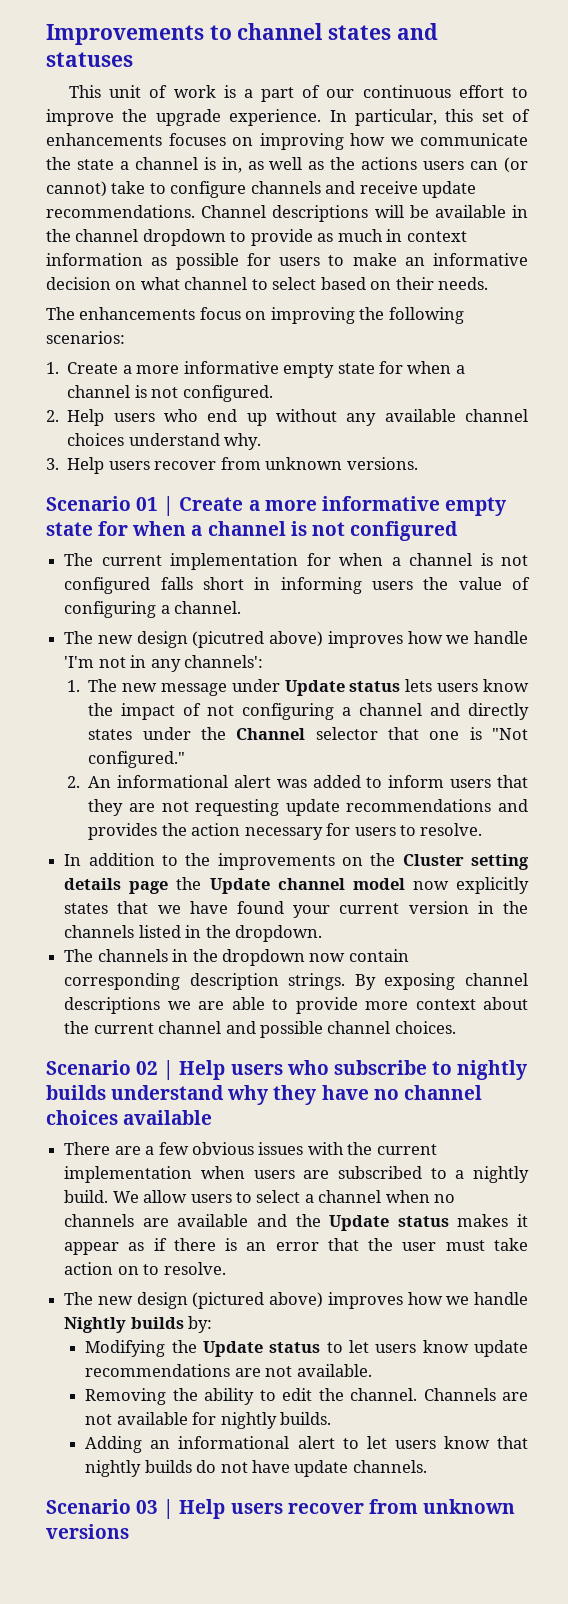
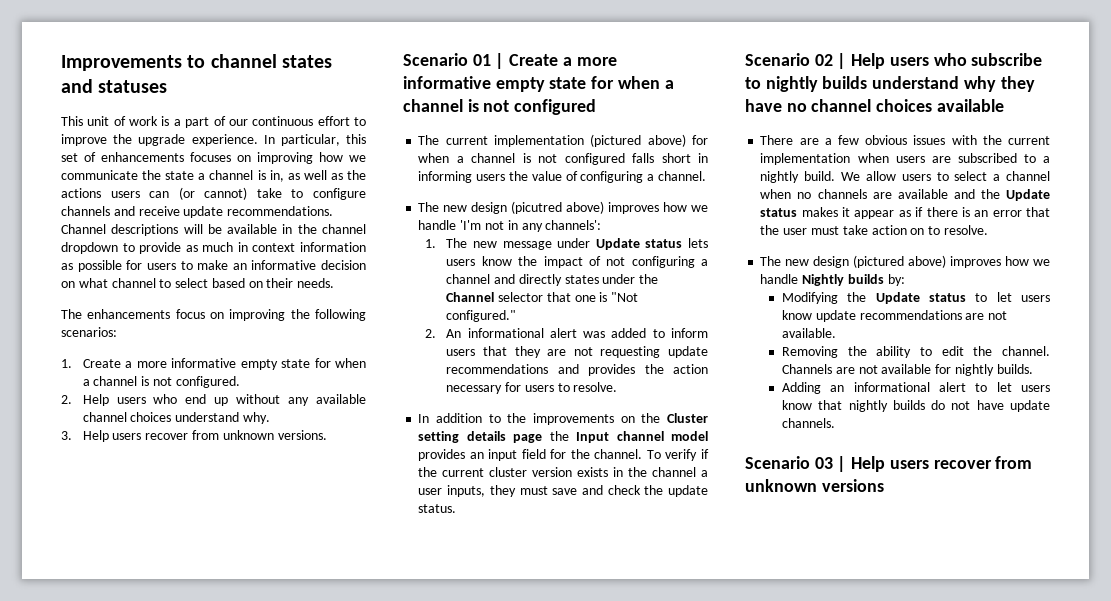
(299, 561) none -> [590,134,686,147] (pictured above)
[209,878,270,894] Update -> [576,432,610,443] Input
[412,877,529,894] [64,901,529,918] [64,925,322,942] [64,949,409,966] [64,973,528,990] [64,997,528,1014] [64,1021,456,1038] now explicitly states that we have found your current version in the channels listed in the dropdown. // The channels in the dropdown now contain corresponding description strings. By exposing channel descriptions we are able to provide more context about the current channel and possible channel choices. -> [418,449,710,461] [418,467,708,477] [418,485,708,497] [418,504,457,513] provides an input field for the channel. To verify if the current cluster version exists in the channel a user inputs, they must save and check the update status.

